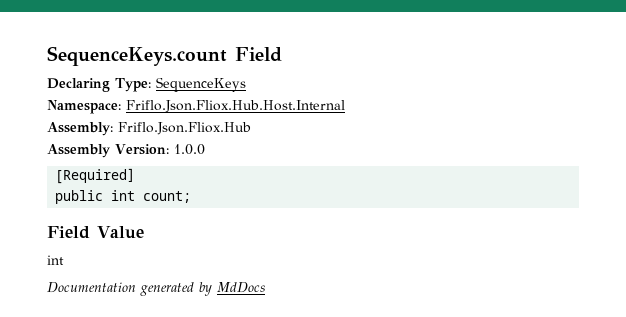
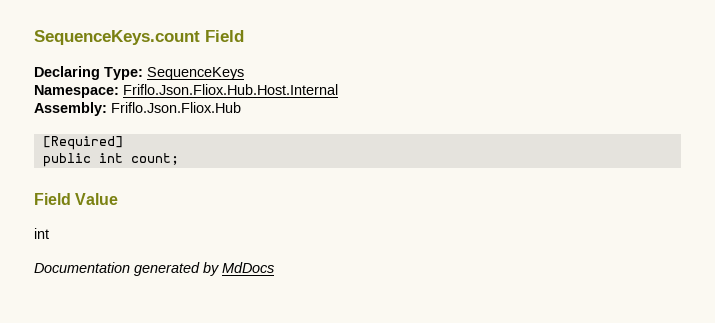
[47,144,205,158] // Assembly Version: 1.0.0 -> (241, 107) none

